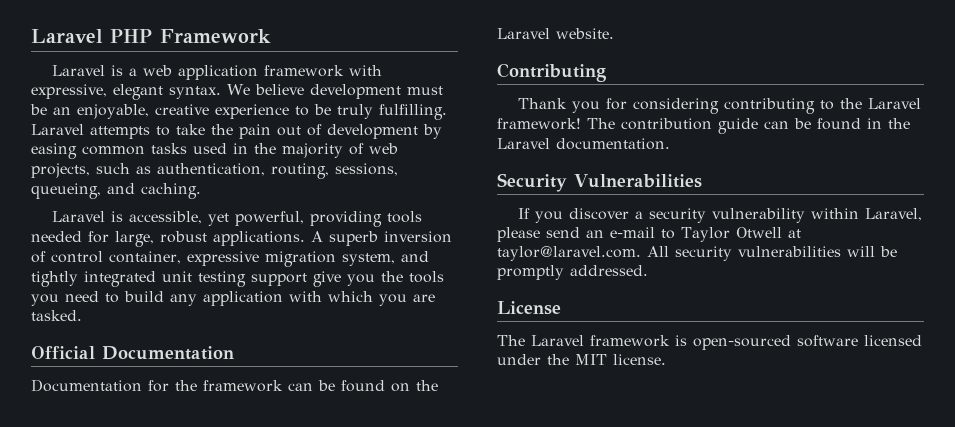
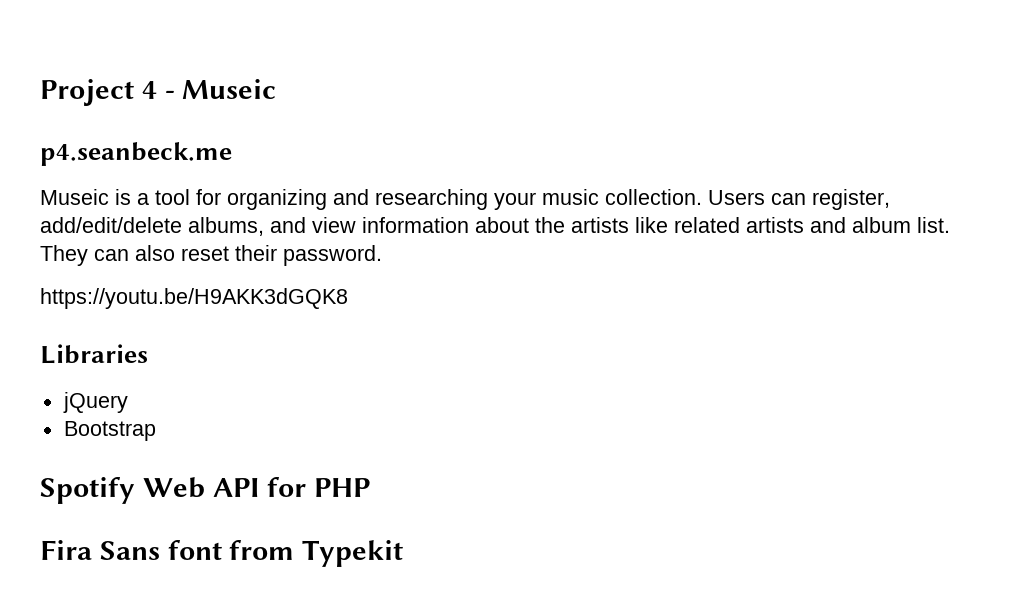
[31,29,271,43] [52,65,383,80] [31,84,443,100] [30,104,447,120] [31,124,442,139] [31,143,398,159] [31,163,398,179] [31,183,201,199] [52,211,423,227] [31,231,452,247] [31,251,429,267] [31,271,444,287] [31,291,435,306] [31,310,82,321] [31,346,234,360] [31,379,438,392] [497,28,614,39] [497,63,606,82] [518,98,922,114] [497,118,910,134] [497,138,670,150] [497,173,702,192] [518,208,923,223] [497,227,801,242] [497,246,897,261] [497,265,648,280] [497,301,561,315] [497,335,922,350] [497,354,666,365] Laravel PHP Framework // Laravel is a web application framework with expressive, elegant syntax. We believe development must be an enjoyable, creative experience to be truly fulfilling. Laravel attempts to take the pain out of development by easing common tasks used in the majority of web projects, such as authentication, routing, sessions, queueing, and caching. // Laravel is accessible, yet powerful, providing tools needed for large, robust applications. A superb inversion of control container, expressive migration system, and tightly integrated unit testing support give you the tools you need to build any application with which you are tasked. // Official Documentation // Documentation for the framework can be found on the Laravel website. // Contributing // Thank you for considering contributing to the Laravel framework! The contribution guide can be found in the Laravel documentation. // Security Vulnerabilities // If you discover a security vulnerability within Laravel, please send an e-mail to Taylor Otwell at taylor@laravel.com. All security vulnerabilities will be promptly addressed. // License // The Laravel framework is open-sourced software licensed under the MIT license. -> [40,79,277,106] [40,142,232,166] [40,189,890,210] [40,217,950,236] [40,245,382,266] [40,288,348,309] [40,344,148,364] [62,392,128,413] [63,421,156,441] [40,477,371,504] [40,540,404,567] Project 4 - Museic // p4.seanbeck.me // Museic is a tool for organizing and researching your music collection. Users can register, add/edit/delete albums, and view information about the artists like related artists and album list. They can also reset their password. // https://youtu.be/H9AKK3dGQK8 // Libraries // jQuery // Bootstrap // Spotify Web API for PHP // Fira Sans font from Typekit

